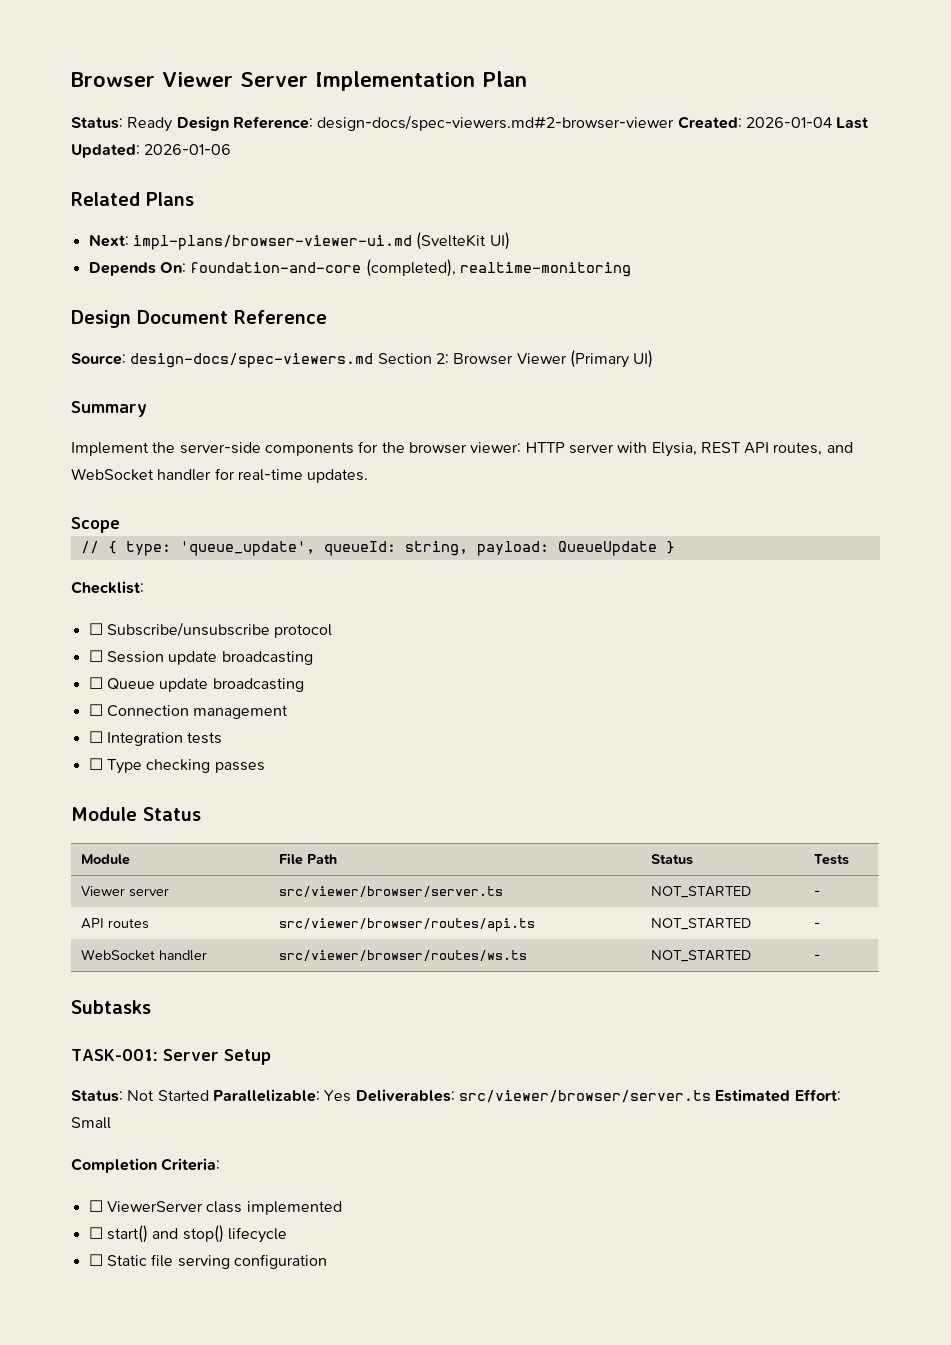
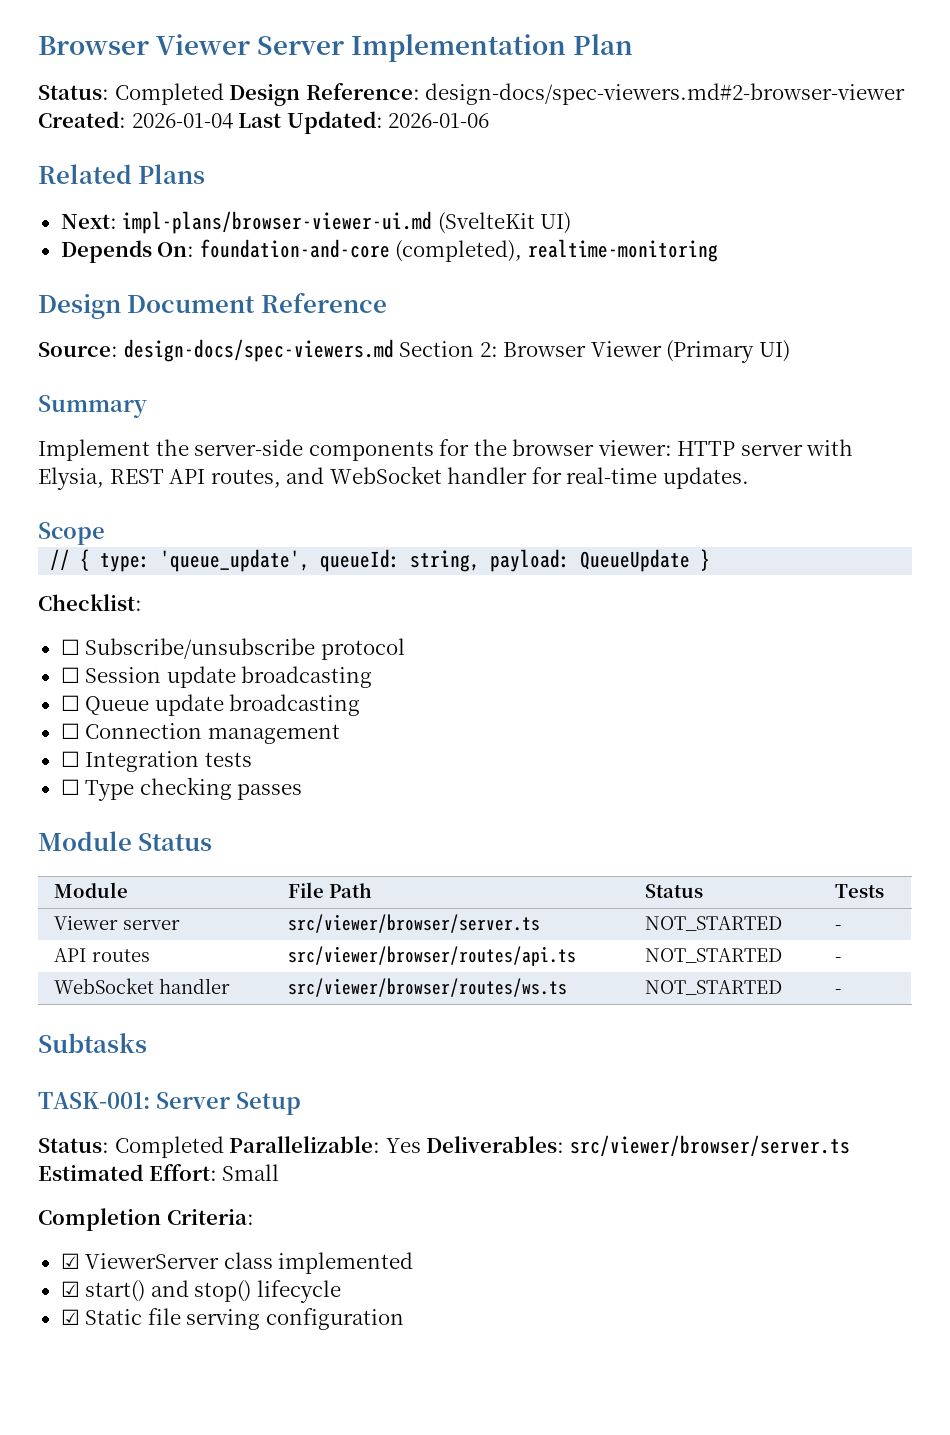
[127,117,173,132] Ready -> [114,83,224,105] Completed
[127,1090,209,1101] Not Started -> [114,1136,224,1158] Completed
[88,1200,103,1212] ☐ -> [60,1253,80,1269] ☑
[88,1227,103,1239] ☐ -> [60,1281,80,1297] ☑
[88,1254,103,1266] ☐ -> [60,1309,80,1325] ☑

